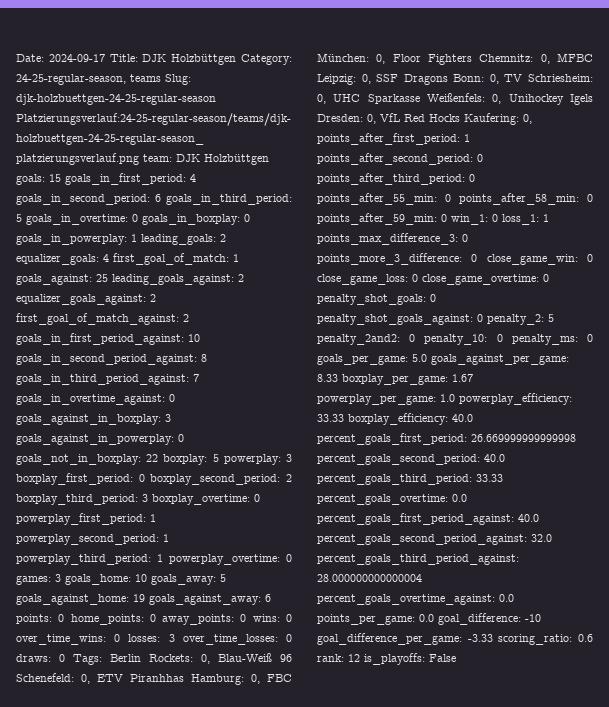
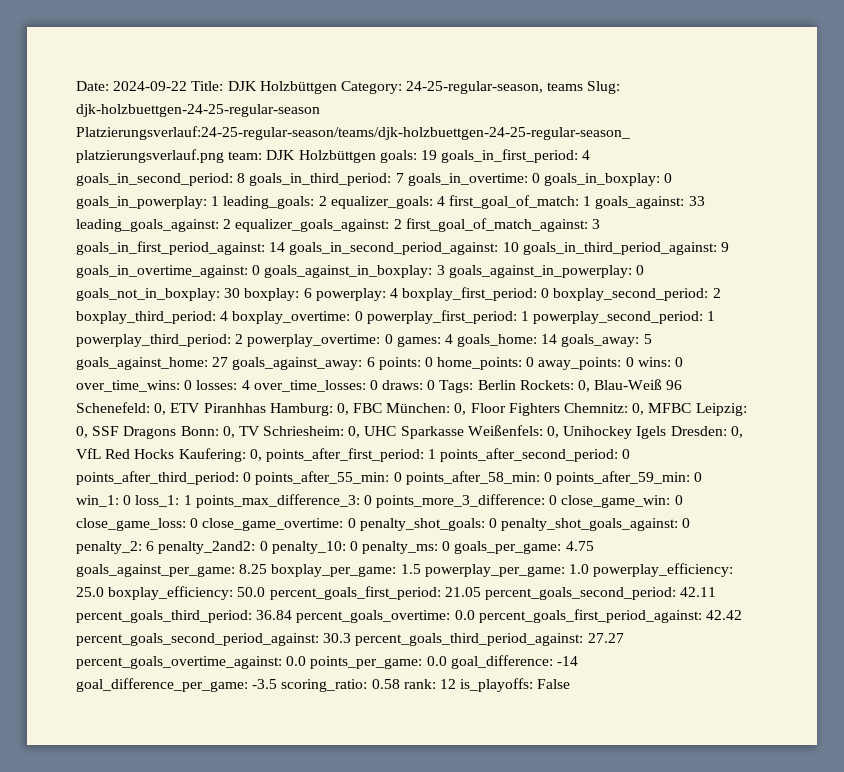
[48,54,105,62] 2024-09-17 -> [113,81,188,91] 2024-09-22
[49,174,61,182] 15 -> [420,150,437,160] 19
[155,194,292,205] [16,214,22,222] 6 goals_in_third_period: 5 -> [237,173,404,186] 8 goals_in_third_period: 7
[96,274,108,282] 25 -> [688,196,705,206] 33
[183,314,189,322] [16,333,200,345] [16,354,207,365] [16,374,199,385] 2 goals_in_first_period_against: 10 goals_in_second_period_against: 8 goals_in_third_period_against: 7 -> [591,219,600,229] [76,241,729,255] 3 goals_in_first_period_against: 14 goals_in_second_period_against: 10 goals_in_third_period_against: 9
[146,454,292,465] 22 boxplay: 5 powerplay: 3 -> [224,288,398,301] 30 boxplay: 6 powerplay: 4
[142,494,148,502] 3 -> [220,311,229,321] 4
[157,554,163,562] 1 -> [235,334,244,344] 2
[55,574,147,585] 3 goals_home: 10 -> [444,334,558,347] 4 goals_home: 14
[133,594,145,602] 19 -> [212,357,229,367] 27
[168,634,175,642] 3 -> [241,380,250,390] 4
[548,314,554,322] 5 -> [146,541,155,551] 6
[412,354,569,365] [317,374,473,385] [317,393,572,405] [317,413,473,425] [317,433,576,445] [317,454,505,465] [317,474,503,485] [317,494,467,505] [317,513,539,525] [317,534,552,545] [317,554,519,565] [317,574,422,582] 5.0 goals_against_per_game: 8.33 boxplay_per_game: 1.67 powerplay_per_game: 1.0 powerplay_efficiency: 33.33 boxplay_efficiency: 40.0 percent_goals_first_period: 26.669999999999998 percent_goals_second_period: 40.0 percent_goals_third_period: 33.33 percent_goals_overtime: 0.0 percent_goals_first_period_against: 40.0 percent_goals_second_period_against: 32.0 percent_goals_third_period_against: 28.000000000000004 -> [565,541,594,551] [76,563,734,577] [76,586,717,600] [76,609,742,623] [76,633,624,646] 4.75 goals_against_per_game: 8.25 boxplay_per_game: 1.5 powerplay_per_game: 1.0 powerplay_efficiency: 25.0 boxplay_efficiency: 50.0 percent_goals_first_period: 21.05 percent_goals_second_period: 42.11 percent_goals_third_period: 36.84 percent_goals_overtime: 0.0 percent_goals_first_period_against: 42.42 percent_goals_second_period_against: 30.3 percent_goals_third_period_against: 27.27
[525,614,541,622] [317,633,593,645] -10 goal_difference_per_game: -3.33 scoring_ratio: 0.6 -> [556,656,578,666] [76,678,400,692] -14 goal_difference_per_game: -3.5 scoring_ratio: 0.58

